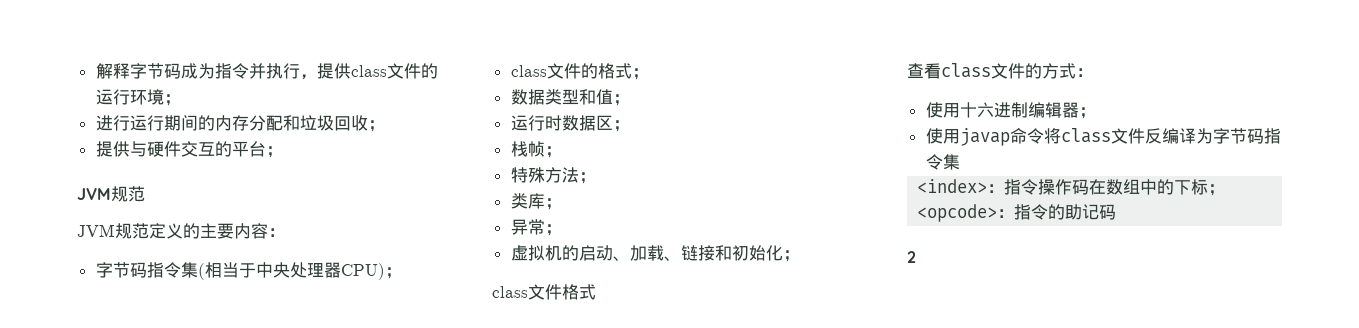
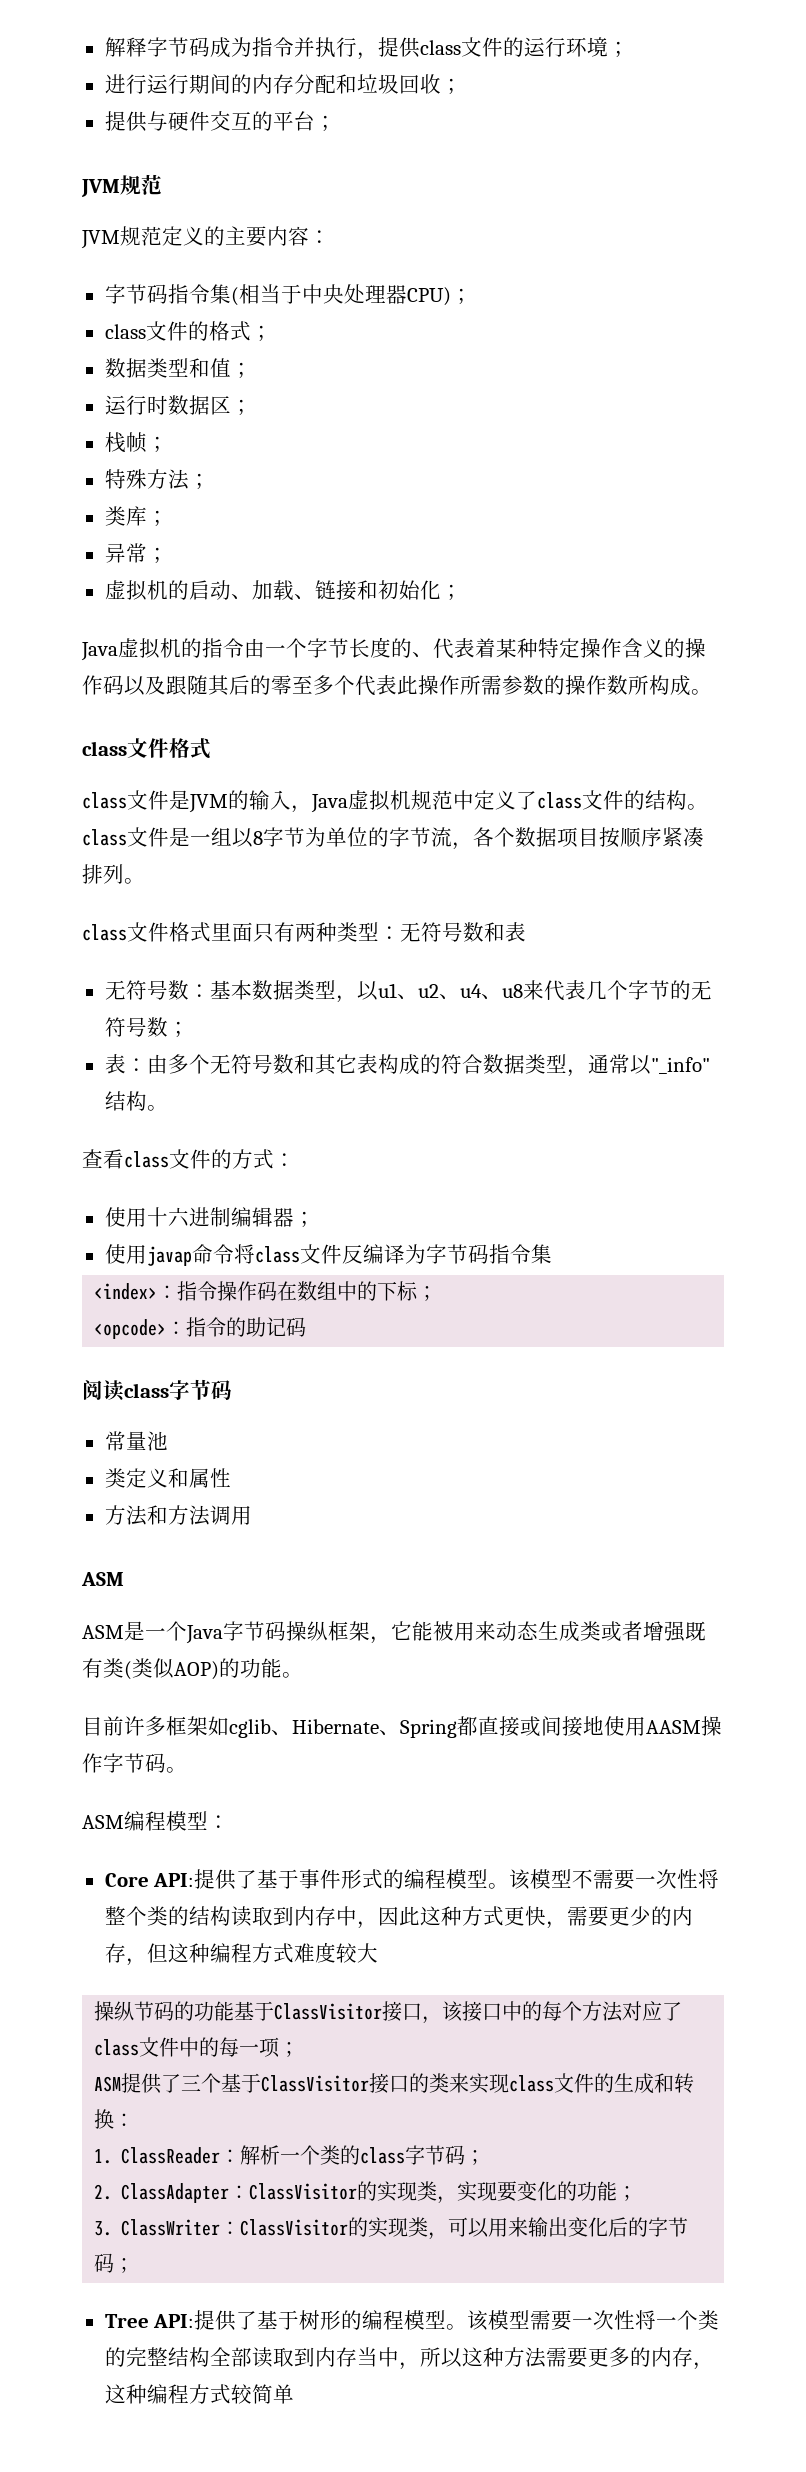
[492,284,596,300] class文件格式 -> [81,637,706,661] [82,675,712,696] [82,738,211,759] [82,790,708,813] [82,827,704,850] [82,864,145,884] [82,922,526,943] [104,980,712,1003] [104,1017,189,1037] [104,1054,710,1077] [104,1091,168,1111] Java虚拟机的指令由一个字节长度的、代表着某种特定操作含义的操作码以及跟随其后的零至多个代表此操作所需参数的操作数所构成。 // class文件格式 // class文件是JVM的输入，Java虚拟机规范中定义了class文件的结构。class文件是一组以8字节为单位的字节流，各个数据项目按顺序紧凑排列。 // class文件格式里面只有两种类型：无符号数和表 // 无符号数：基本数据类型，以u1、u2、u4、u8来代表几个字节的无符号数； // 表：由多个无符号数和其它表构成的符合数据类型，通常以"_info"结构。
[907,251,916,263] 2 -> [82,1379,232,1401] [104,1431,168,1451] [104,1468,231,1488] [104,1505,252,1526] [81,1572,124,1586] [82,1621,706,1644] [82,1658,303,1680] [82,1716,722,1738] [82,1753,187,1773] [82,1811,229,1831] [104,1869,720,1890] [104,1906,693,1929] [104,1942,378,1966] [94,2001,683,2024] [94,2037,300,2058] [94,2073,695,2094] [94,2109,135,2129] [94,2145,486,2165] [94,2181,638,2204] [94,2217,689,2240] [94,2253,135,2273] [104,2310,720,2331] [104,2347,714,2370] [104,2384,294,2404] 阅读class字节码 // 常量池 // 类定义和属性 // 方法和方法调用 // ASM // ASM是一个Java字节码操纵框架，它能被用来动态生成类或者增强既有类(类似AOP)的功能。 // 目前许多框架如cglib、Hibernate、Spring都直接或间接地使用AASM操作字节码。 // ASM编程模型： // Core API:提供了基于事件形式的编程模型。该模型不需要一次性将整个类的结构读取到内存中，因此这种方式更快，需要更少的内存，但这种编程方式难度较大 // 操纵节码的功能基于ClassVisitor接口，该接口中的每个方法对应了class文件中的每一项； // ASM提供了三个基于ClassVisitor接口的类来实现class文件的生成和转换： // 1. ClassReader：解析一个类的class字节码； // 2. ClassAdapter：ClassVisitor的实现类，实现要变化的功能； // 3. ClassWriter：ClassVisitor的实现类，可以用来输出变化后的字节码； // Tree API:提供了基于树形的编程模型。该模型需要一次性将一个类的完整结构全部读取到内存当中，所以这种方法需要更多的内存，这种编程方式较简单

